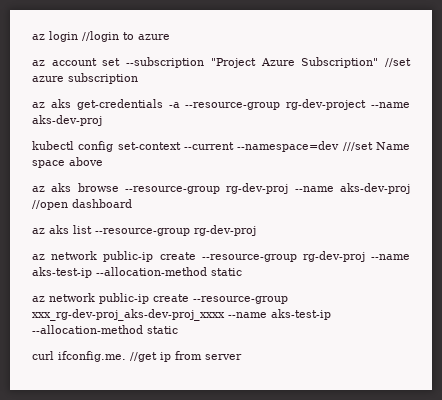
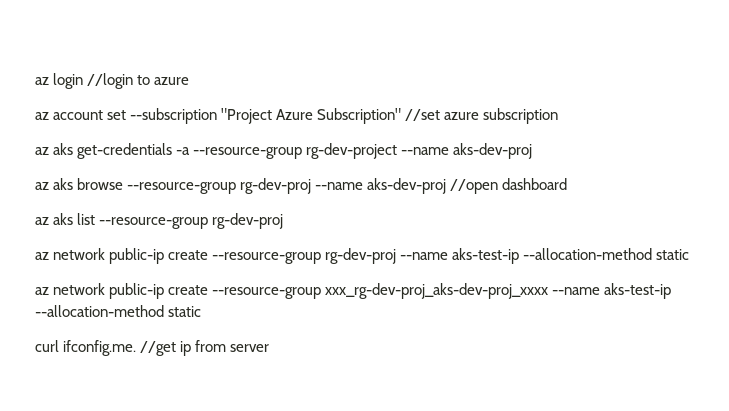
[32,141,410,152] [32,157,103,168] // kubectl config set-context --current --namespace=dev ///set Name space above -> (533, 151) none

